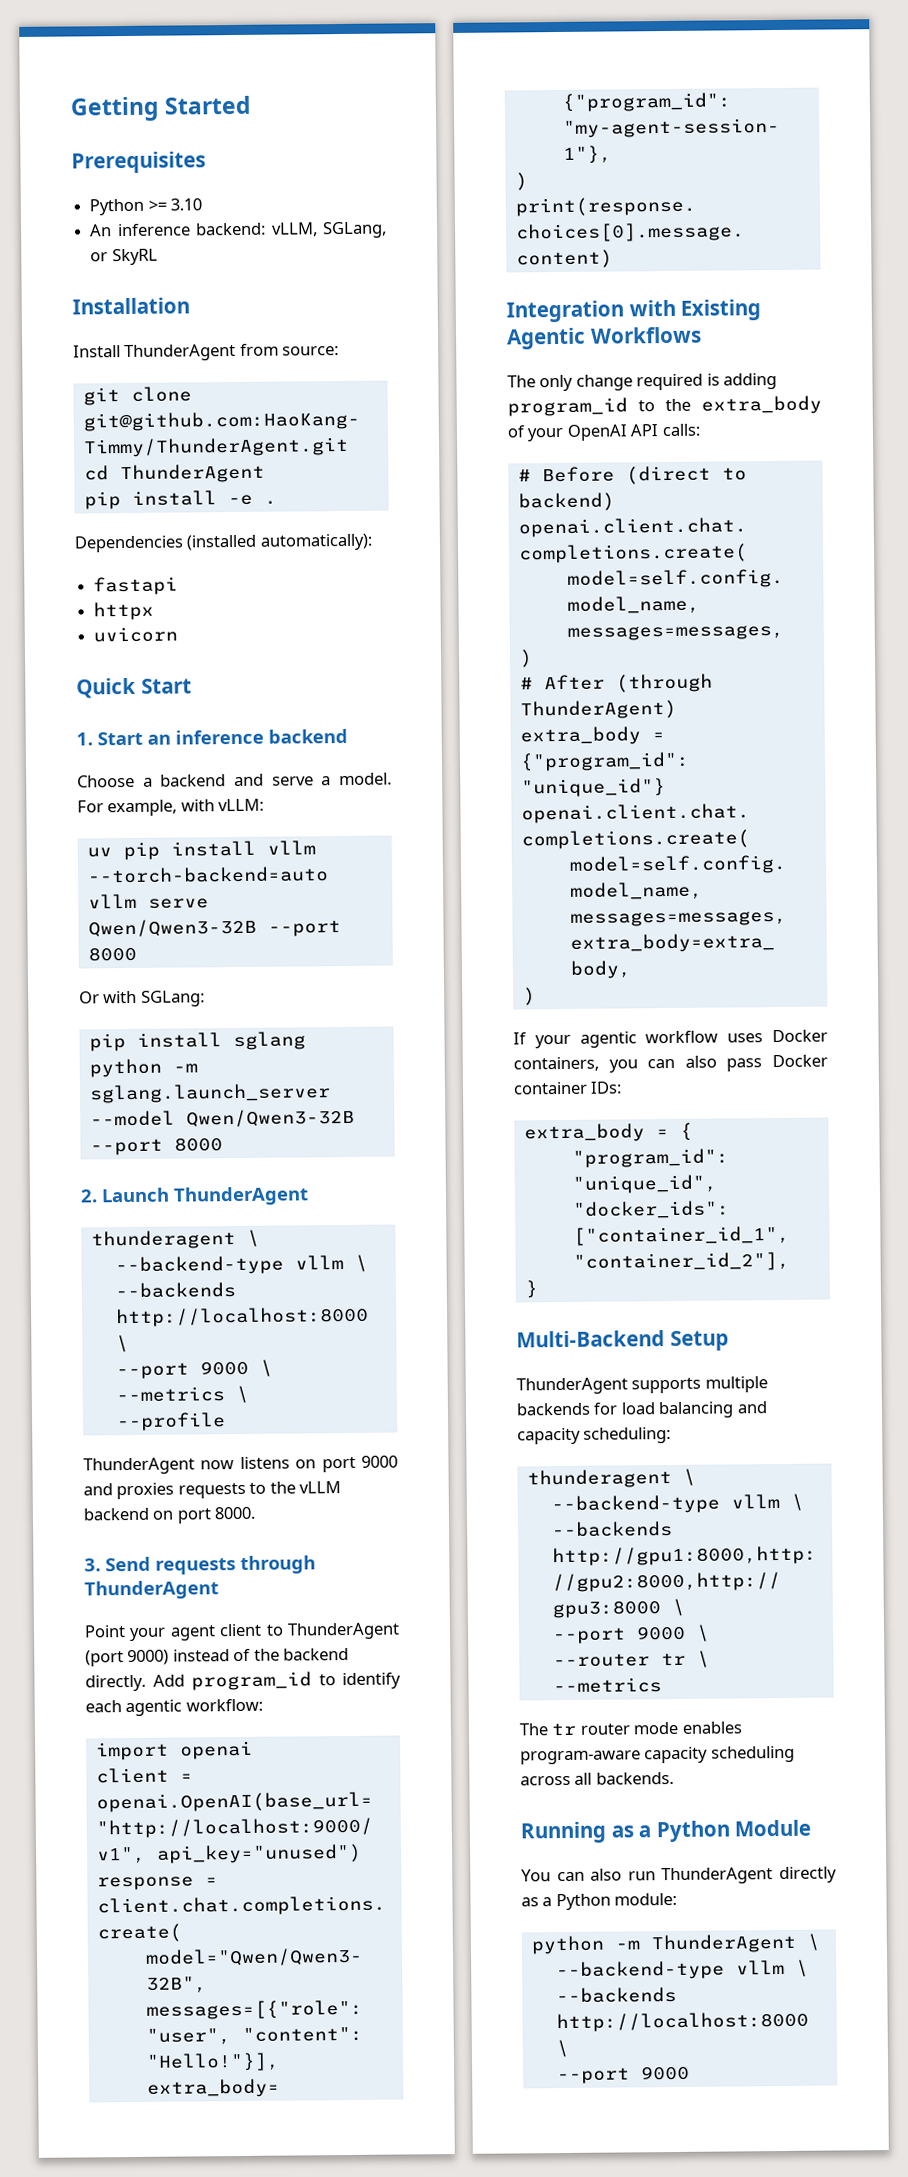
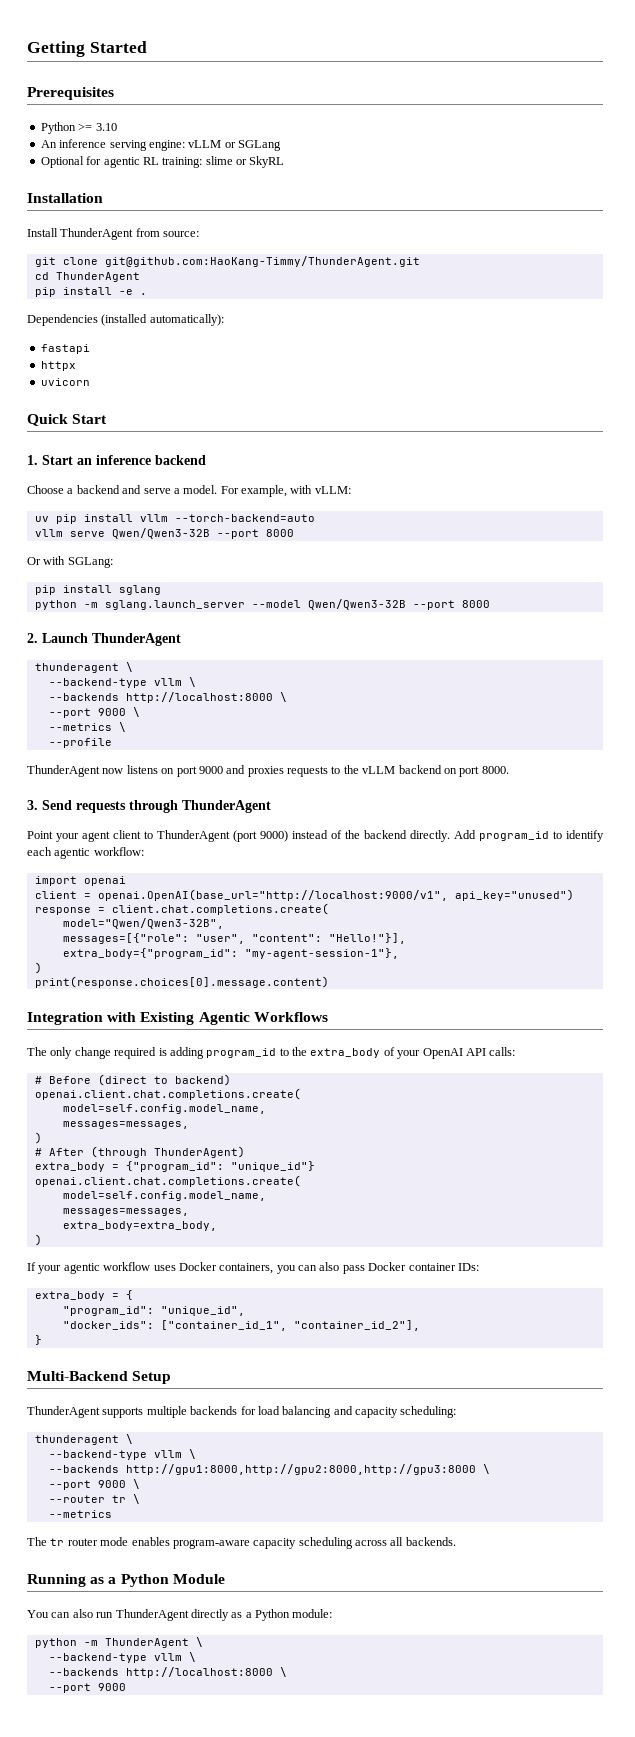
[195,221,387,239] backend: vLLM, SGLang, -> [109,140,281,151] [40,156,233,168] serving engine: vLLM or SGLang // Optional for agentic RL training: slime

